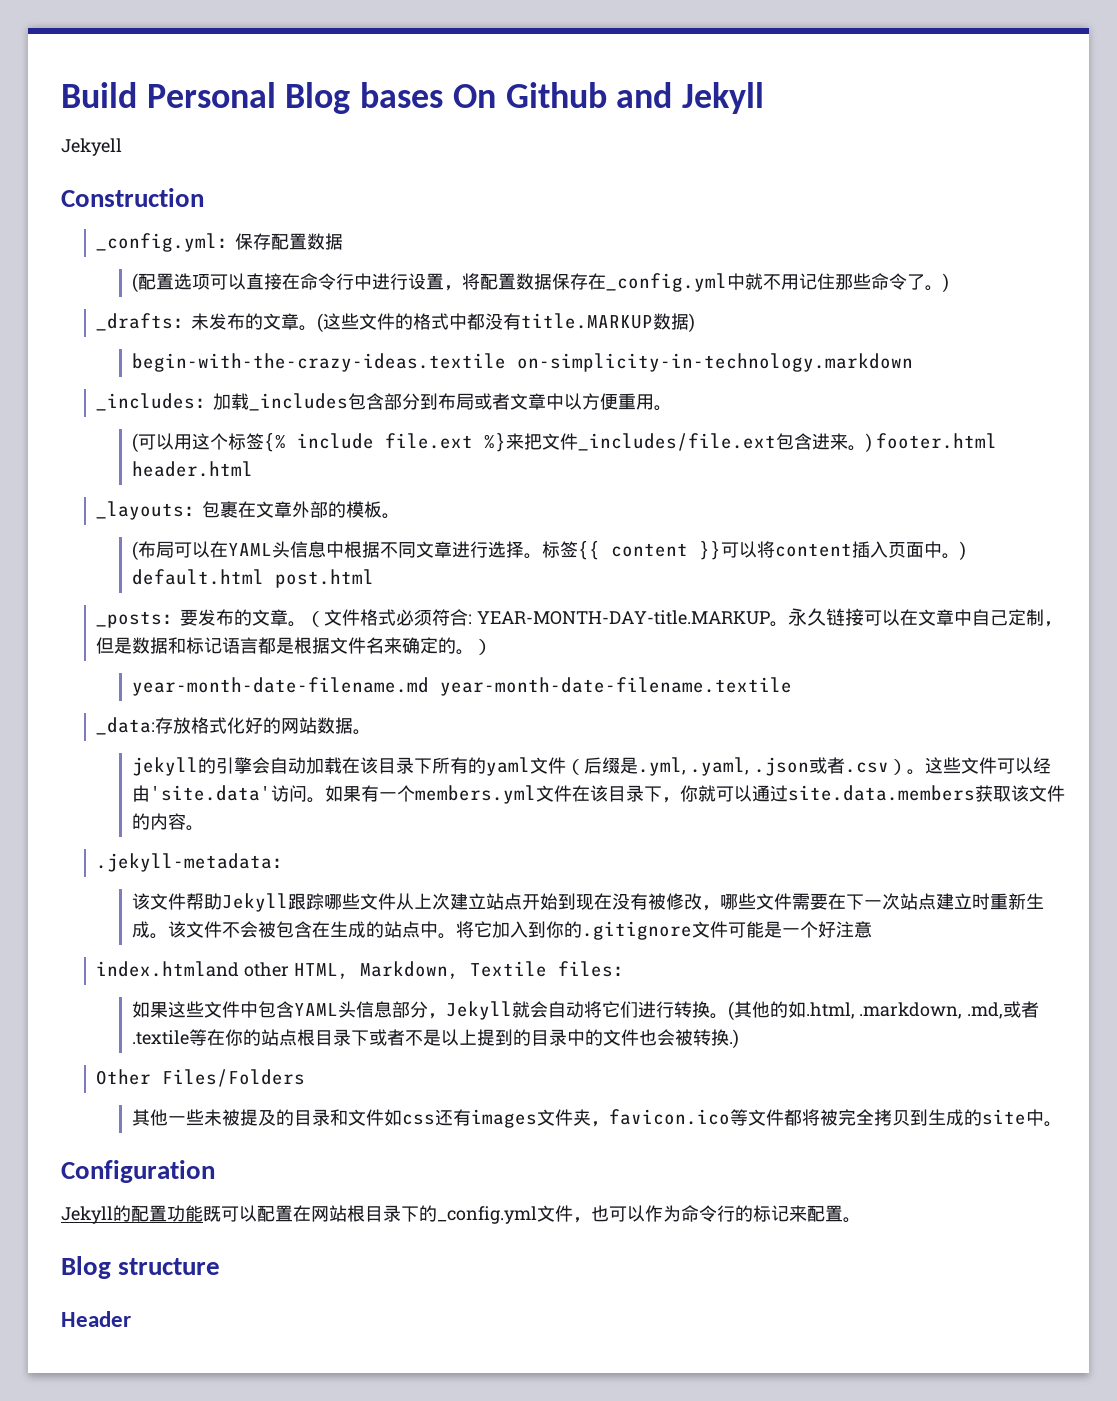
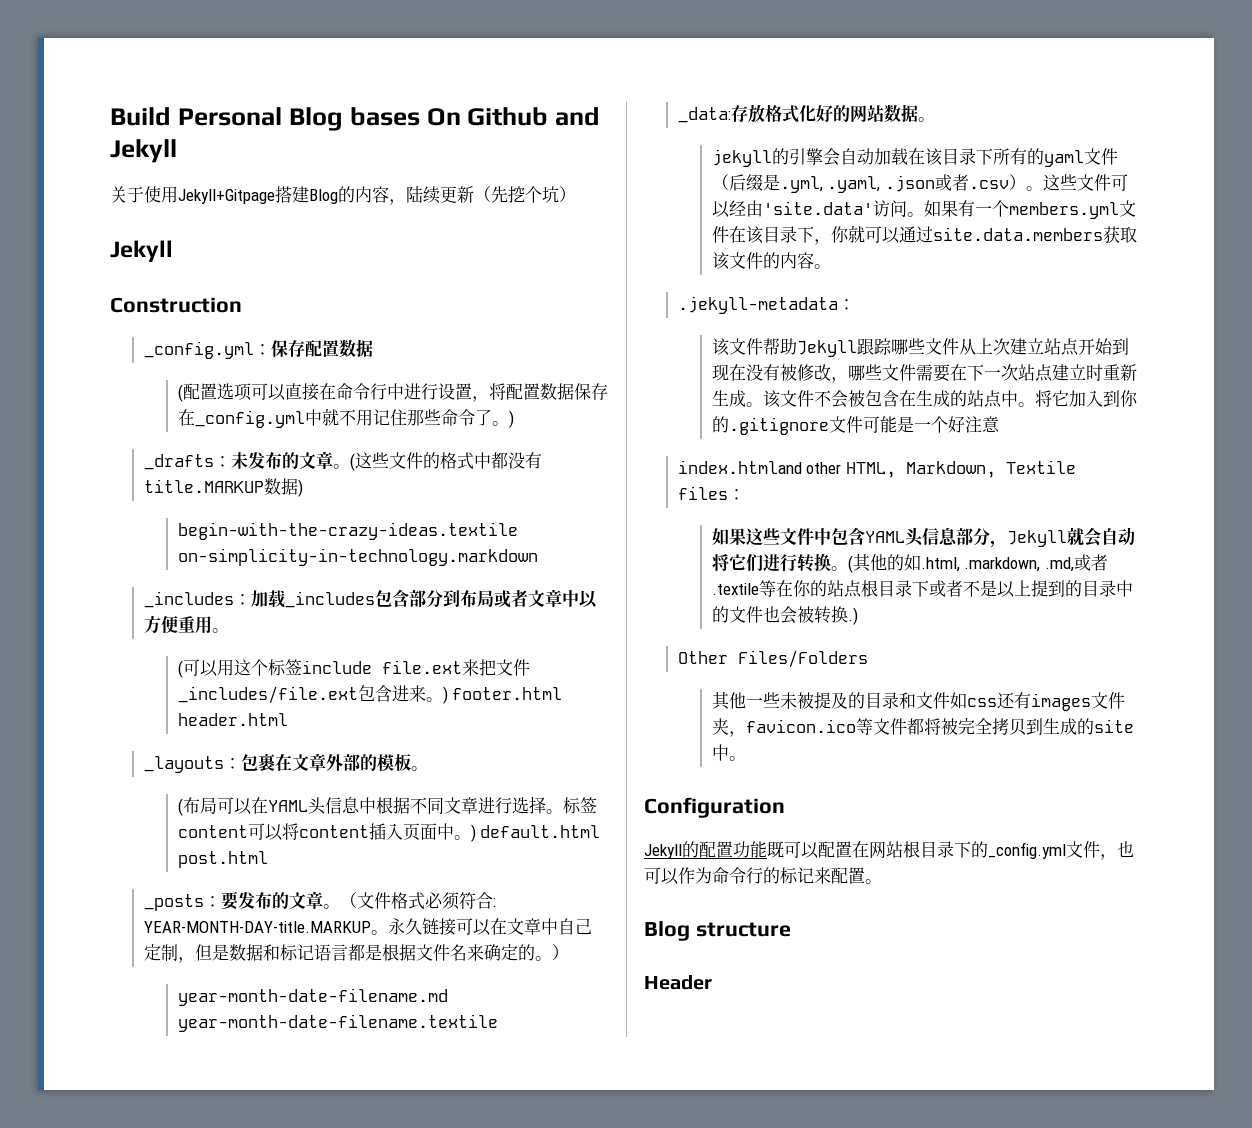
[61,138,122,156] Jekyell -> [110,185,576,205] [110,240,173,262] 关于使用Jekyll+Gitpage搭建Blog的内容，陆续更新（先挖个坑） // Jekyll
[263,433,286,452] {% -> (302, 667) none
[483,433,506,452] %} -> (462, 667) none
[577,541,721,560] {{ content }} -> [177,825,248,838] content

